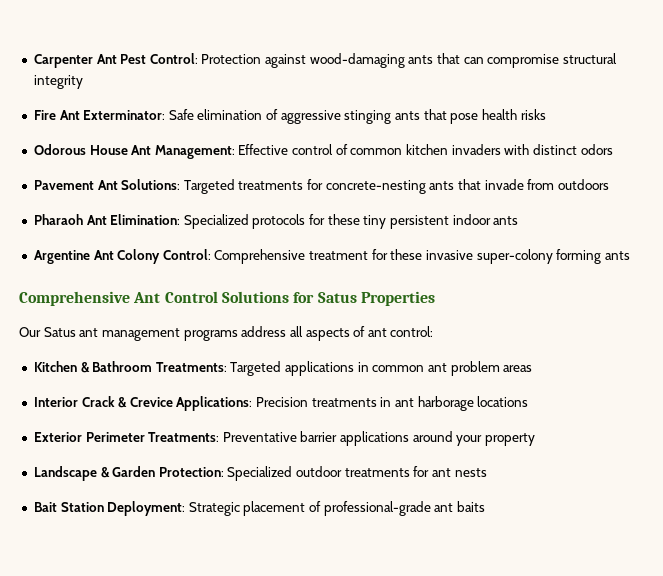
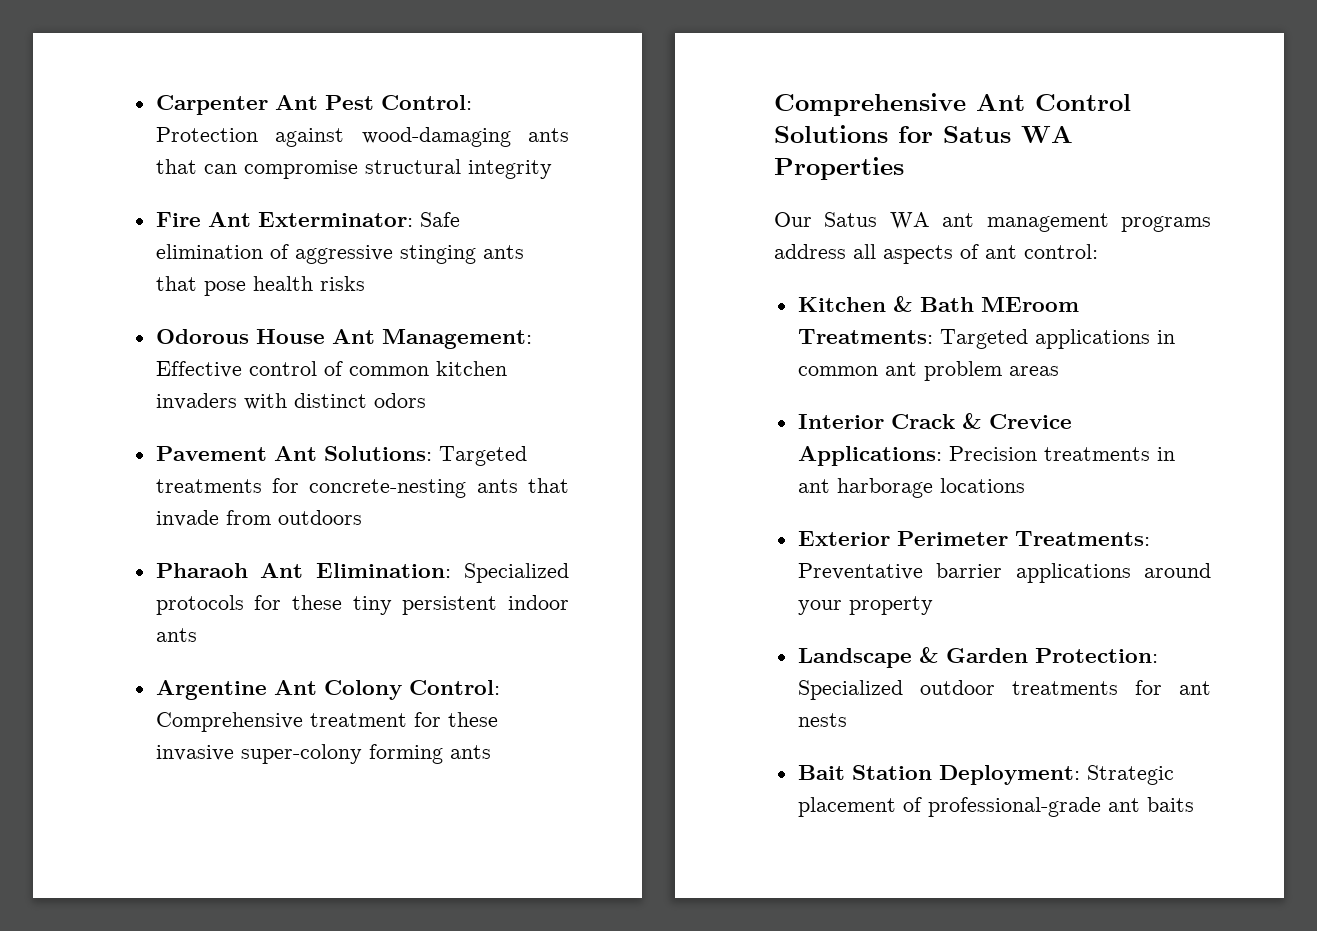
(357, 297) none -> [1021,126,1073,143] WA
(76, 332) none -> [889,212,930,229] WA
[92,361,153,372] Bathroom -> [919,297,1079,312] Bath MEroom

